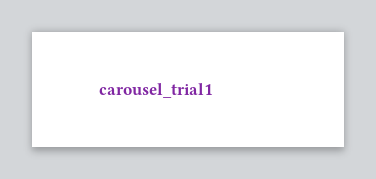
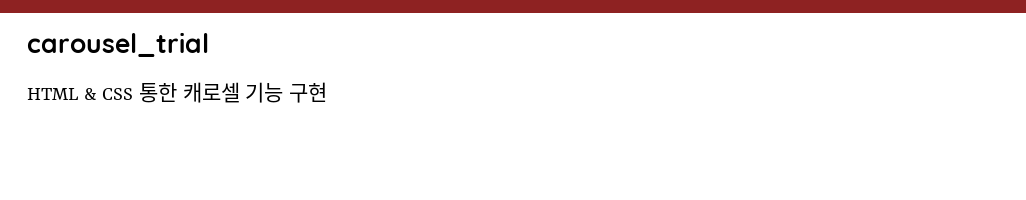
[99,83,213,98] carousel_trial1 -> [27,32,209,57] [27,82,328,103] carousel_trial // HTML & CSS 통한 캐로셀 기능 구현

